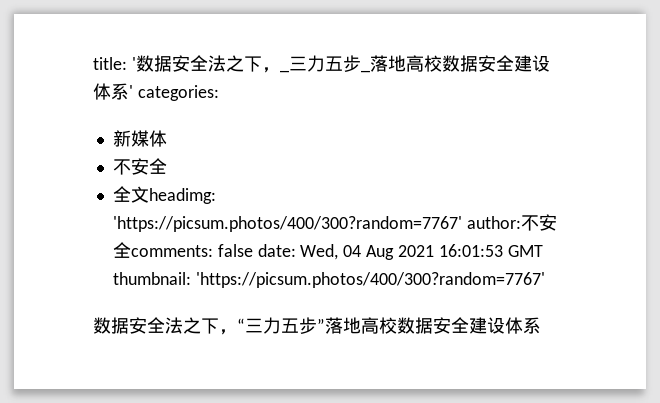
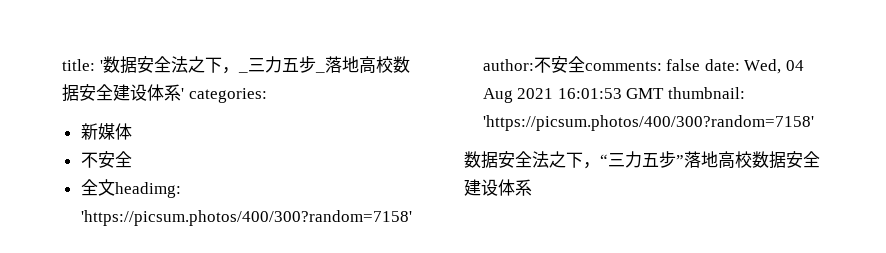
[112,216,462,232] 'https://picsum.photos/400/300?random=7767' -> [80,210,412,226] 'https://picsum.photos/400/300?random=7158'
[195,272,545,288] 'https://picsum.photos/400/300?random=7767' -> [482,115,814,131] 'https://picsum.photos/400/300?random=7158'

